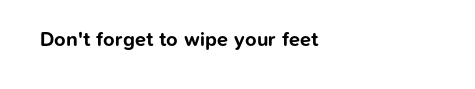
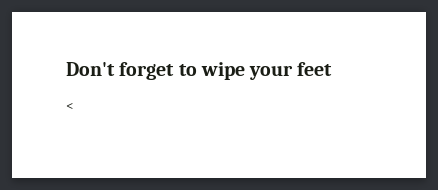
(319, 39) none -> [66,103,74,110] // <

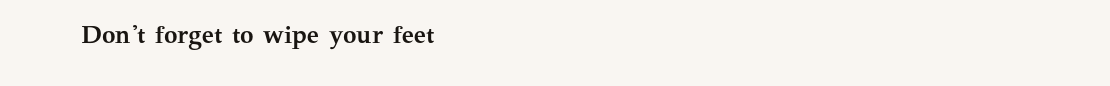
[66,103,74,110] // < -> (435, 35) none

